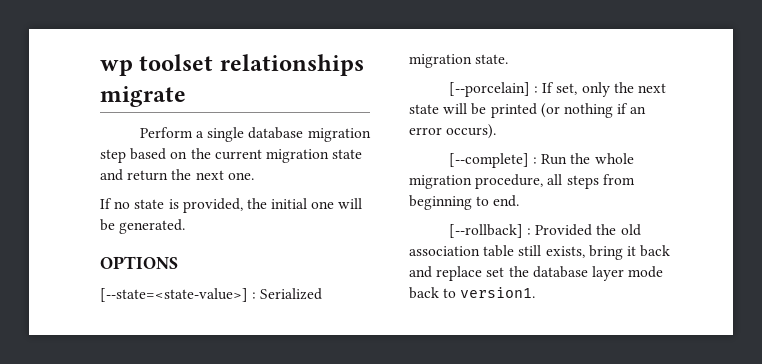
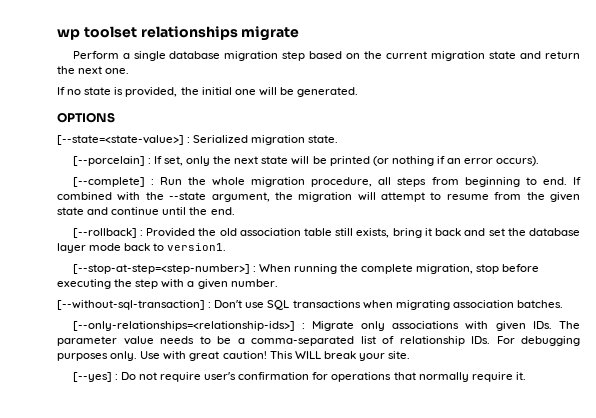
(520, 201) none -> [573,177,581,185] [57,192,580,202] [57,207,235,215] If combined with the --state argument, the migration will attempt to resume from the given state and continue until the end.
[436,266,483,281] replace -> (486, 232) none
(536, 292) none -> [72,264,540,274] [57,279,278,289] [57,300,563,310] [72,321,580,331] [57,336,580,346] [57,351,411,361] [72,372,526,382] // [--stop-at-step=<step-number>] : When running the complete migration, stop before executing the step with a given number. // [--without-sql-transaction] : Don't use SQL transactions when migrating association batches. // [--only-relationships=<relationship-ids>] : Migrate only associations with given IDs. The parameter value needs to be a comma-separated list of relationship IDs. For debugging purposes only. Use with great caution! This WILL break your site. // [--yes] : Do not require user's confirmation for operations that normally require it.

